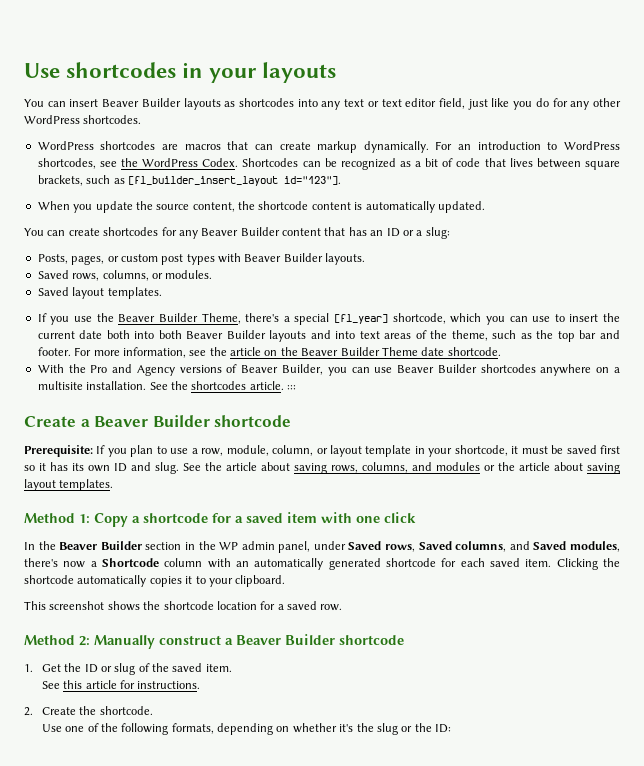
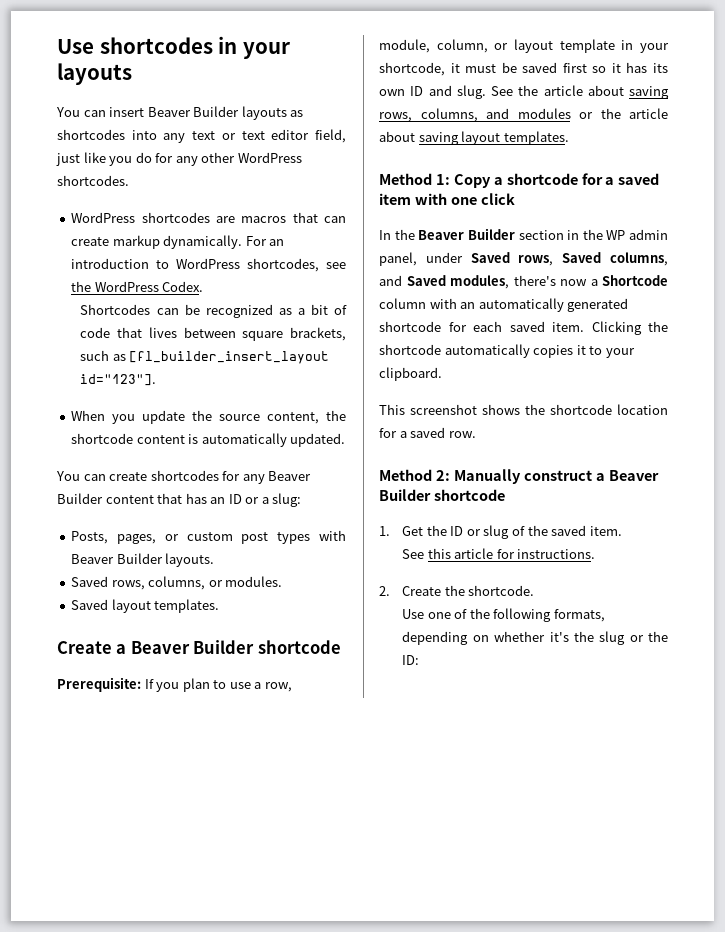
(239, 162) none -> (204, 286) //
[37,313,620,325] [37,330,620,342] [37,347,501,358] [37,364,620,376] [37,381,296,390] // If you use the Beaver Builder Theme, there's a special [fl_year] shortcode, which you can use to insert the current date both into both Beaver Builder layouts and into text areas of the theme, such as the top bar and footer. For more information, see the article on the Beaver Builder Theme date shortcode. // With the Pro and Agency versions of Beaver Builder, you can use Beaver Builder shortcodes anywhere on a multisite installation. See the shortcodes article. ::: -> (220, 606) none

